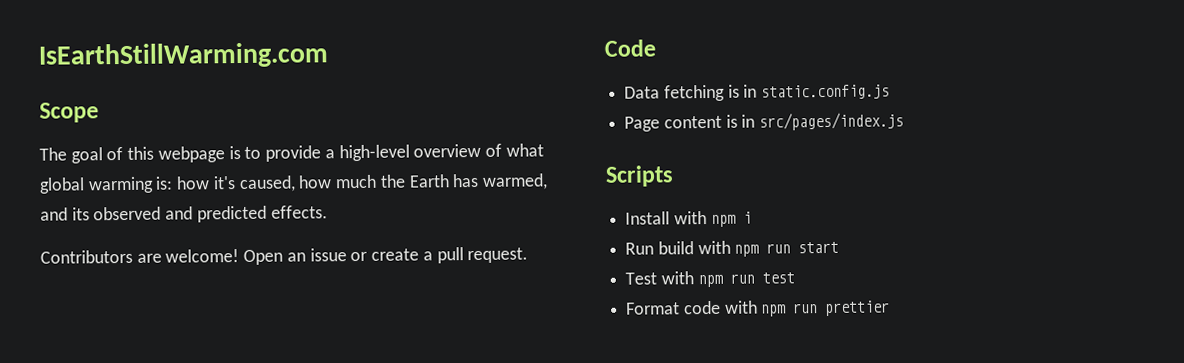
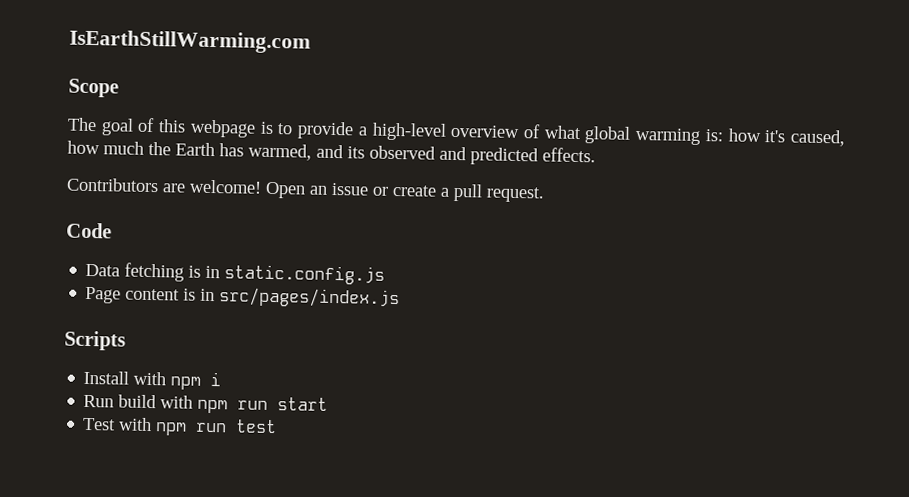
[626,300,891,317] // Format code with npm run prettier -> (278, 426) none

